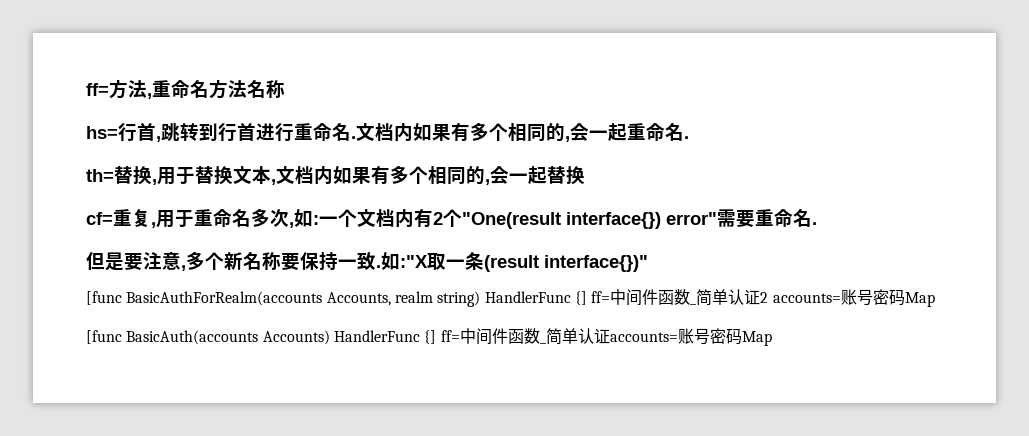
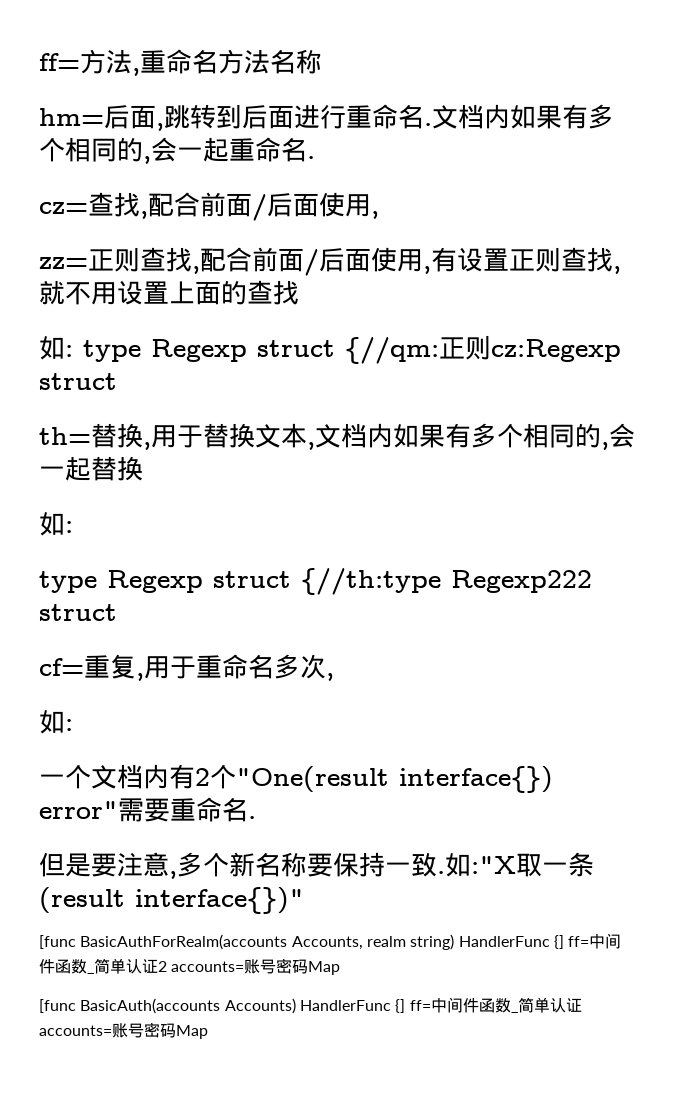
[86,122,156,142] hs=行首 -> [39,105,156,129] hm=后面
[218,122,256,142] 行首 -> [242,105,294,129] 后面
(689, 137) none -> [39,192,379,221] [39,247,621,276] [39,280,299,305] [39,335,621,364] [39,373,117,390] // cz=查找,配合前面/后面使用, // zz=正则查找,配合前面/后面使用,有设置正则查找,就不用设置上面的查找 // 如: type Regexp struct {//qm:正则cz:Regexp struct
(585, 175) none -> [39,512,73,536] [39,568,592,595] [39,604,117,621] // 如: // type Regexp struct {//th:type Regexp222 struct
[294,209,319,227] 如: -> [39,710,73,734] // 如: //

